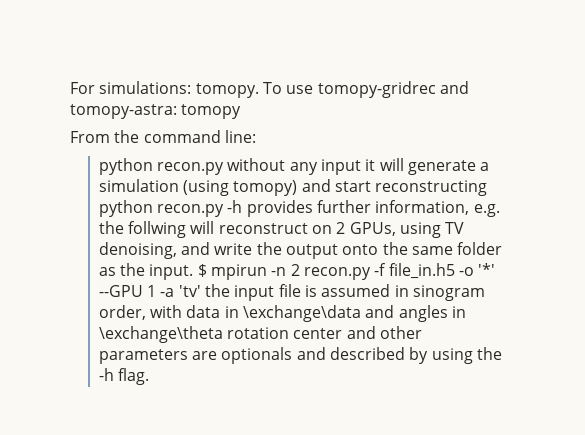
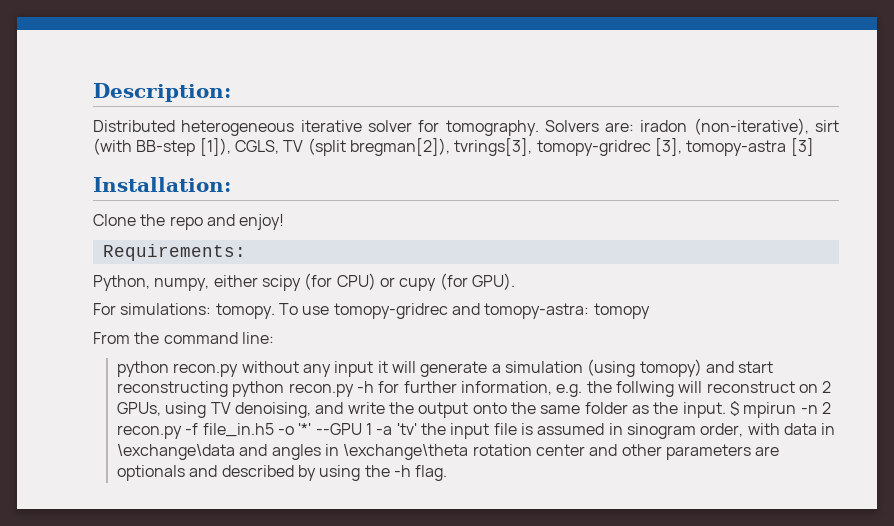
(70, 88) none -> [93,83,231,102] [93,118,839,136] [93,138,814,156] [93,177,231,192] [93,214,285,230] [102,244,246,261] [93,273,515,291] Description: // Distributed heterogeneous iterative solver for tomography. Solvers are: iradon (non-iterative), sirt (with BB-step [1]), CGLS, TV (split bregman[2]), tvrings[3], tomopy-gridrec [3], tomopy-astra [3] // Installation: // Clone the repo and enjoy! // Requirements: // Python, numpy, either scipy (for CPU) or cupy (for GPU). //
[246,200,313,217] provides -> [378,381,400,393] for

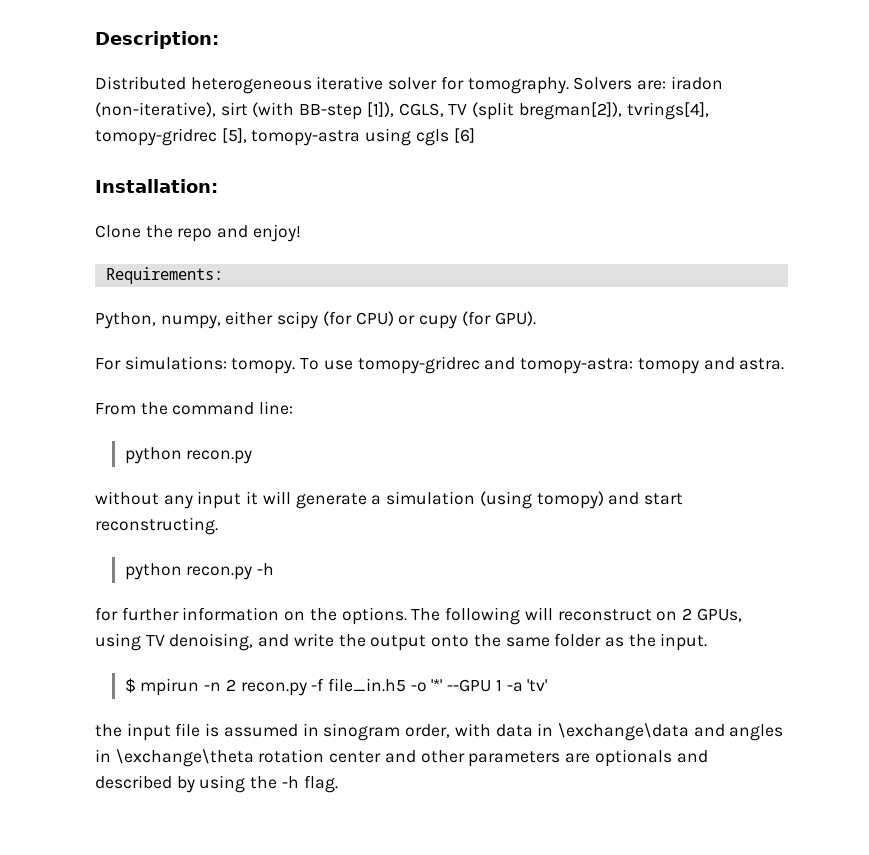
[454,138,814,156] tvrings[3], tomopy-gridrec [3], tomopy-astra [3] -> [626,102,709,120] [95,128,475,146] tvrings[4], tomopy-gridrec [5], tomopy-astra using cgls [6]
(650, 311) none -> [703,357,785,370] and astra.
(239, 370) none -> (253, 457) //
[117,381,229,397] reconstructing -> [95,517,218,535] reconstructing. //
(375, 387) none -> (275, 569) //
[461,381,675,397] information, e.g. the follwing -> [182,607,521,625] information on the options. The following
(726, 410) none -> (708, 642) //
(417, 429) none -> (548, 685) //

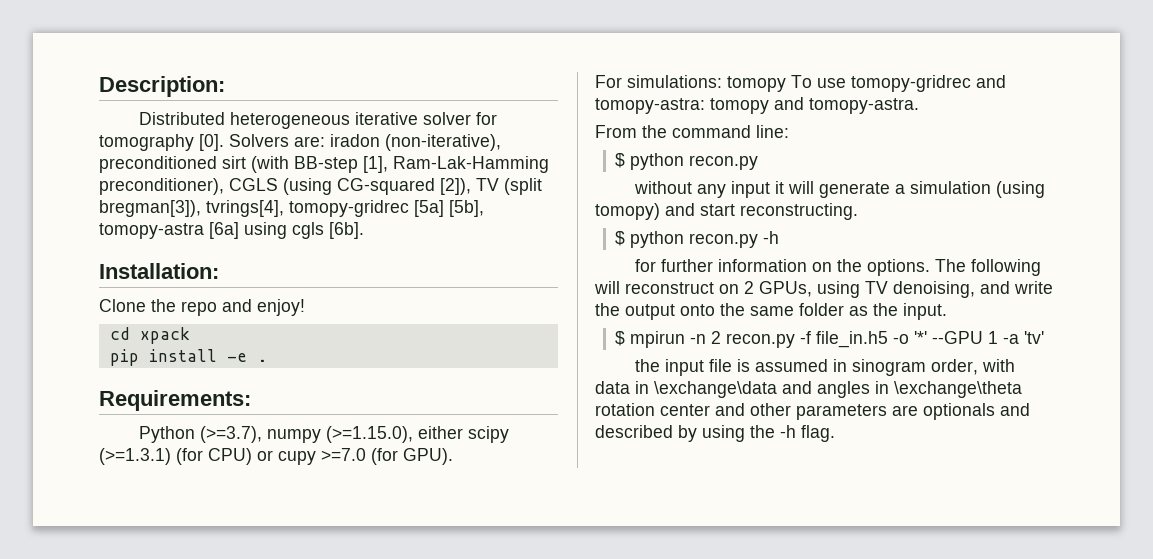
[467,77,569,94] tomography. -> [99,134,224,151] tomography [0].
(216, 109) none -> [99,156,217,173] preconditioned
[366,102,444,117] [1]), CGLS, -> [363,156,549,173] [99,178,471,195] [1], Ram-Lak-Hamming preconditioner), CGLS (using CG-squared [2]),
[518,102,622,120] bregman[2]), -> [99,200,201,217] bregman[3]),
[221,128,361,146] [5], tomopy-astra -> [414,200,484,217] [99,222,239,239] [5a] [5b], tomopy-astra [6a]
[453,128,475,143] [6] -> [329,222,364,239] [6b].
[105,267,223,284] [95,312,221,329] Requirements: // Python, numpy, -> [109,327,190,344] [109,349,267,366] [99,390,251,411] [139,426,414,443] cd xpack // pip install -e . // Requirements: // Python (>=3.7), numpy (>=1.15.0),
(319, 320) none -> [99,448,171,465] (>=1.3.1)
(458, 322) none -> [321,448,366,461] >=7.0
[231,358,296,374] tomopy. -> [727,76,786,92] tomopy
[739,358,785,370] astra. -> [809,98,919,114] tomopy-astra.
(294, 408) none -> [615,153,626,168] $
(218, 526) none -> [615,231,626,246] $

